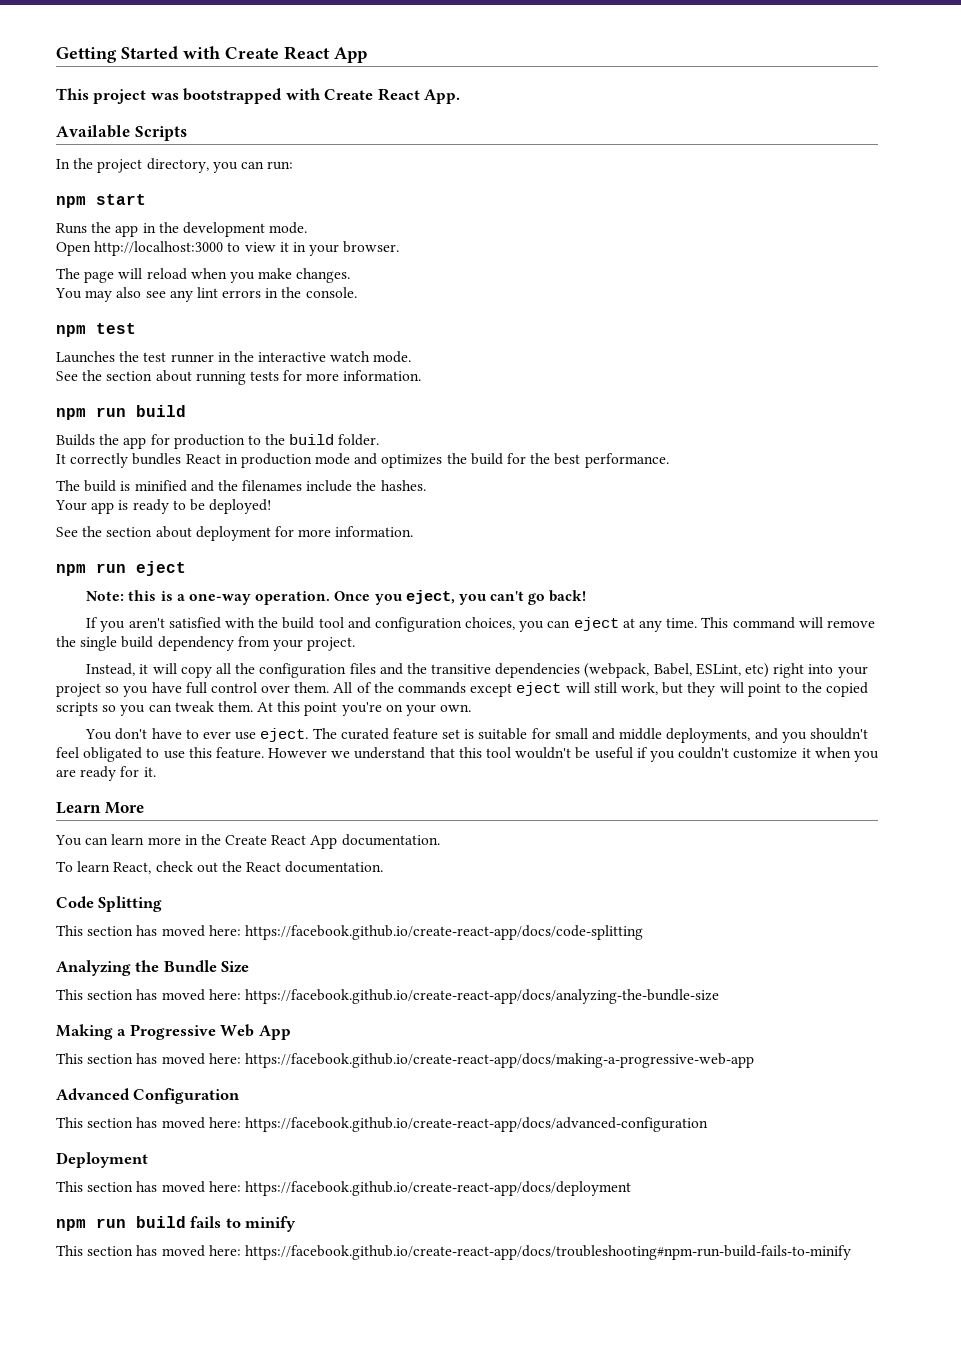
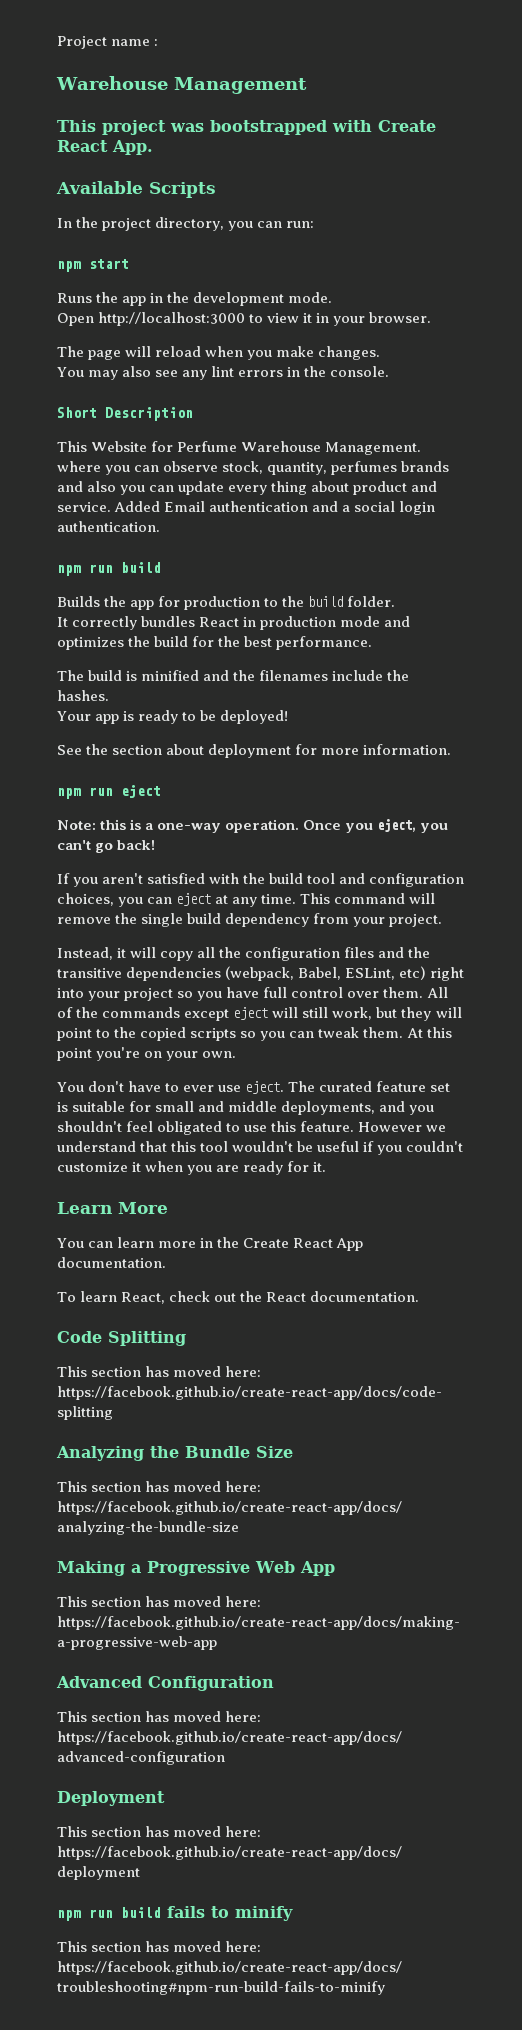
[56,46,367,63] Getting Started with Create React App -> [57,36,159,49] [56,76,307,94] Project name : // Warehouse Management
[56,323,136,337] [56,351,412,363] [56,370,422,385] npm test // Launches the test runner in the interactive watch mode. // See the section about running tests for more information. -> [57,407,193,421] [57,441,422,455] [57,461,450,475] [57,481,438,495] [57,501,436,515] [57,521,160,532] Short Description // This Website for Perfume Warehouse Management. where you can observe stock, quantity, perfumes brands and also you can update every thing about product and service. Added Email authentication and a social login authentication.

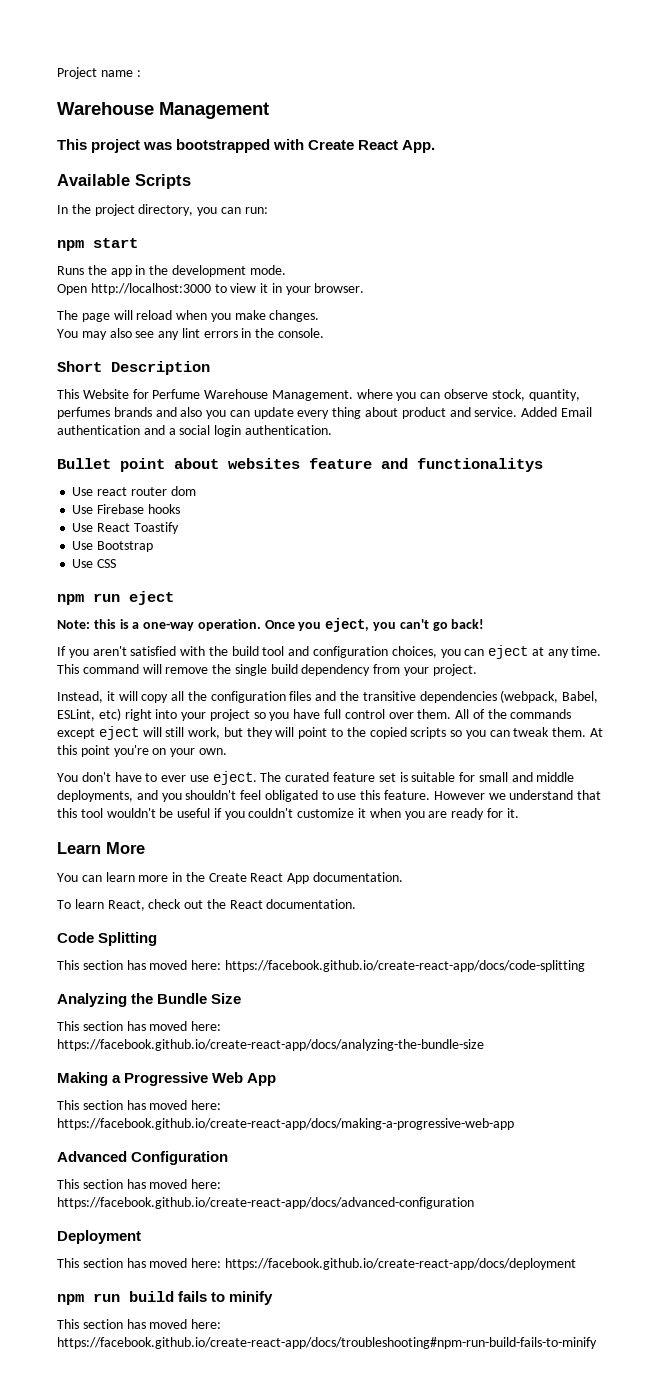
[57,562,161,576] [57,596,396,610] [57,616,411,630] [57,636,373,650] [57,670,410,681] [57,690,109,701] [57,710,289,724] [57,744,452,758] npm run build // Builds the app for production to the build folder. // It correctly bundles React in production mode and optimizes the build for the best performance. // The build is minified and the filenames include the hashes. // Your app is ready to be deployed! // See the section about deployment for more information. -> [57,458,543,472] [72,486,196,496] [72,504,180,514] [72,522,179,534] [72,541,154,552] [72,559,117,568] Bullet point about websites feature and functionalitys // Use react router dom // Use Firebase hooks // Use React Toastify // Use Bootstrap // Use CSS

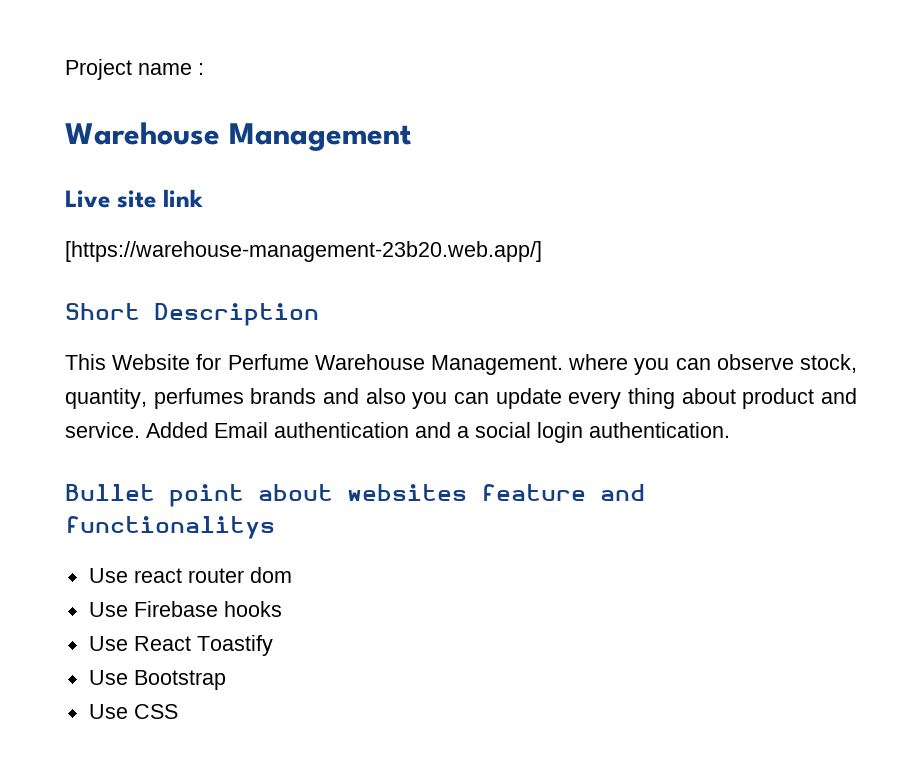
[57,139,436,153] [57,174,191,189] [57,204,268,216] [57,238,138,251] [57,265,286,277] [57,283,365,295] [57,310,320,322] [57,328,325,340] This project was bootstrapped with Create React App. // Available Scripts // In the project directory, you can run: // npm start // Runs the app in the development mode. // Open http://localhost:3000 to view it in your browser. // The page will reload when you make changes. // You may also see any lint errors in the console. -> [65,189,203,208] [65,241,542,262] Live site link // [https://warehouse-management-23b20.web.app/]
[57,591,174,605] [57,618,485,632] [57,645,602,659] [57,664,477,676] [57,690,599,703] [57,708,572,721] [57,726,604,740] [57,745,227,757] [57,771,575,785] [57,790,602,802] [57,808,519,820] [57,842,145,854] [57,872,404,884] [57,899,357,911] [57,932,158,946] [57,960,585,972] [57,993,242,1007] [57,1021,222,1031] [57,1039,484,1051] [57,1072,277,1086] [57,1100,222,1110] [57,1118,514,1130] [57,1151,229,1165] [57,1179,222,1189] [57,1197,474,1209] [57,1230,141,1244] [57,1258,576,1270] [57,1291,274,1305] [57,1319,222,1329] [57,1337,597,1349] // npm run eject // Note: this is a one-way operation. Once you eject, you can't go back! // If you aren't satisfied with the build tool and configuration choices, you can eject at any time. This command will remove the single build dependency from your project. // Instead, it will copy all the configuration files and the transitive dependencies (webpack, Babel, ESLint, etc) right into your project so you have full control over them. All of the commands except eject will still work, but they will point to the copied scripts so you can tweak them. At this point you're on your own. // You don't have to ever use eject. The curated feature set is suitable for small and middle deployments, and you shouldn't feel obligated to use this feature. However we understand that this tool wouldn't be useful if you couldn't customize it when you are ready for it. // Learn More // You can learn more in the Create React App documentation. // To learn React, check out the React documentation. // Code Splitting // This section has moved here: https://facebook.github.io/create-react-app/docs/code-splitting // Analyzing the Bundle Size // This section has moved here: https://facebook.github.io/create-react-app/docs/analyzing-the-bundle-size // Making a Progressive Web App // This section has moved here: https://facebook.github.io/create-react-app/docs/making-a-progressive-web-app // Advanced Configuration // This section has moved here: https://facebook.github.io/create-react-app/docs/advanced-configuration // Deployment // This section has moved here: https://facebook.github.io/create-react-app/docs/deployment // npm run build fails to minify // This section has moved here: https://facebook.github.io/create-react-app/docs/troubleshooting#npm-run-build-fails-to-minify -> (178, 711) none

